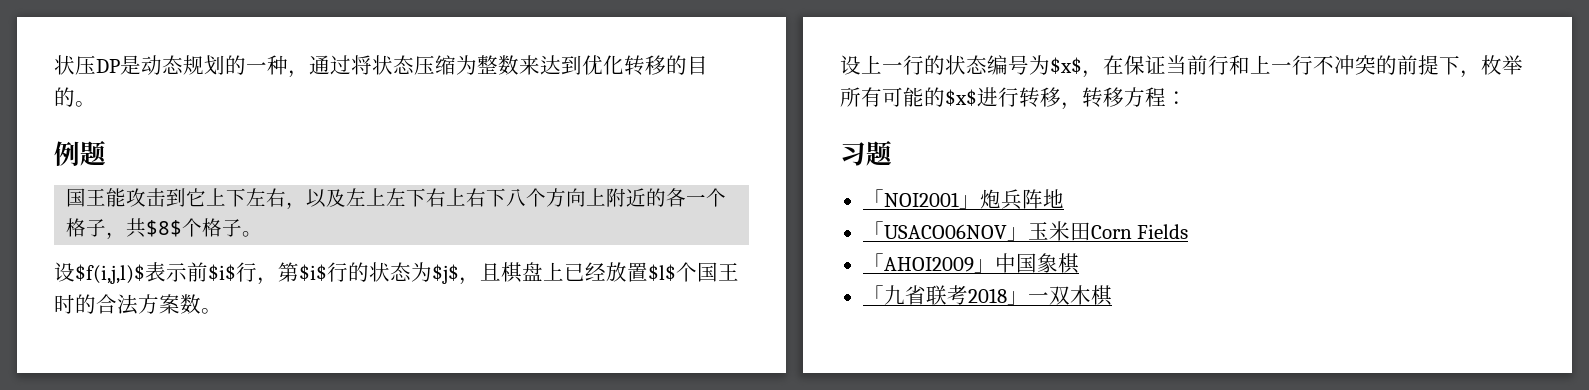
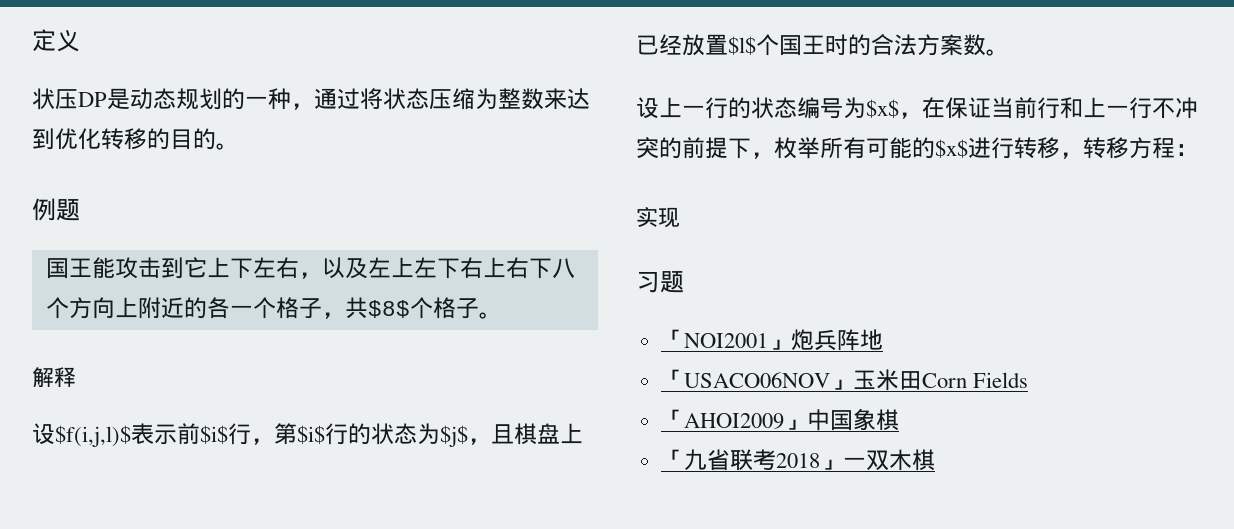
(54, 65) none -> [32,29,80,52] 定义 //
(263, 234) none -> [32,367,76,388] // 解释
(1187, 98) none -> [636,207,680,228] // 实现

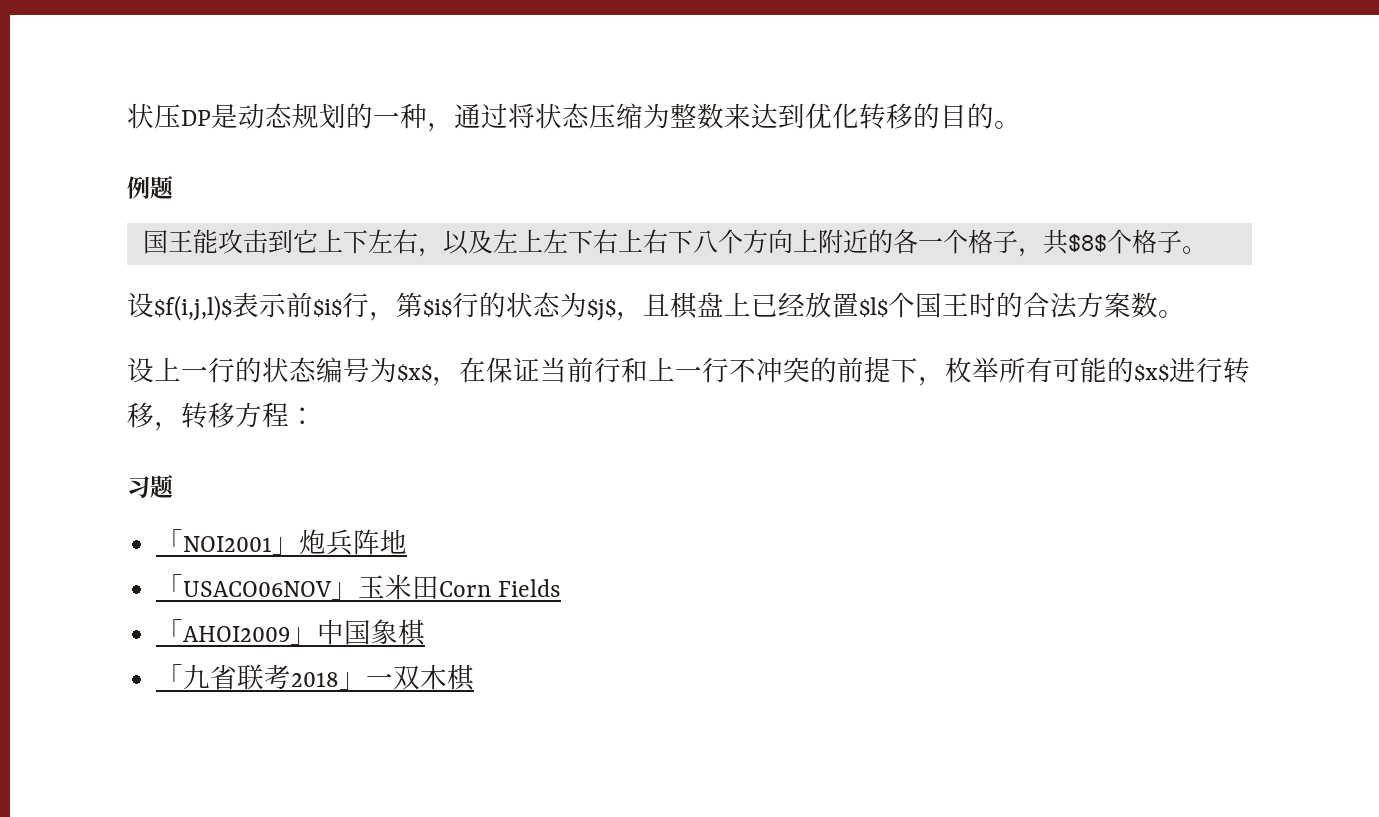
[32,29,80,52] 定义 // -> (127, 116) none
[32,367,76,388] // 解释 -> (1207, 250) none
[636,207,680,228] // 实现 -> (316, 416) none

